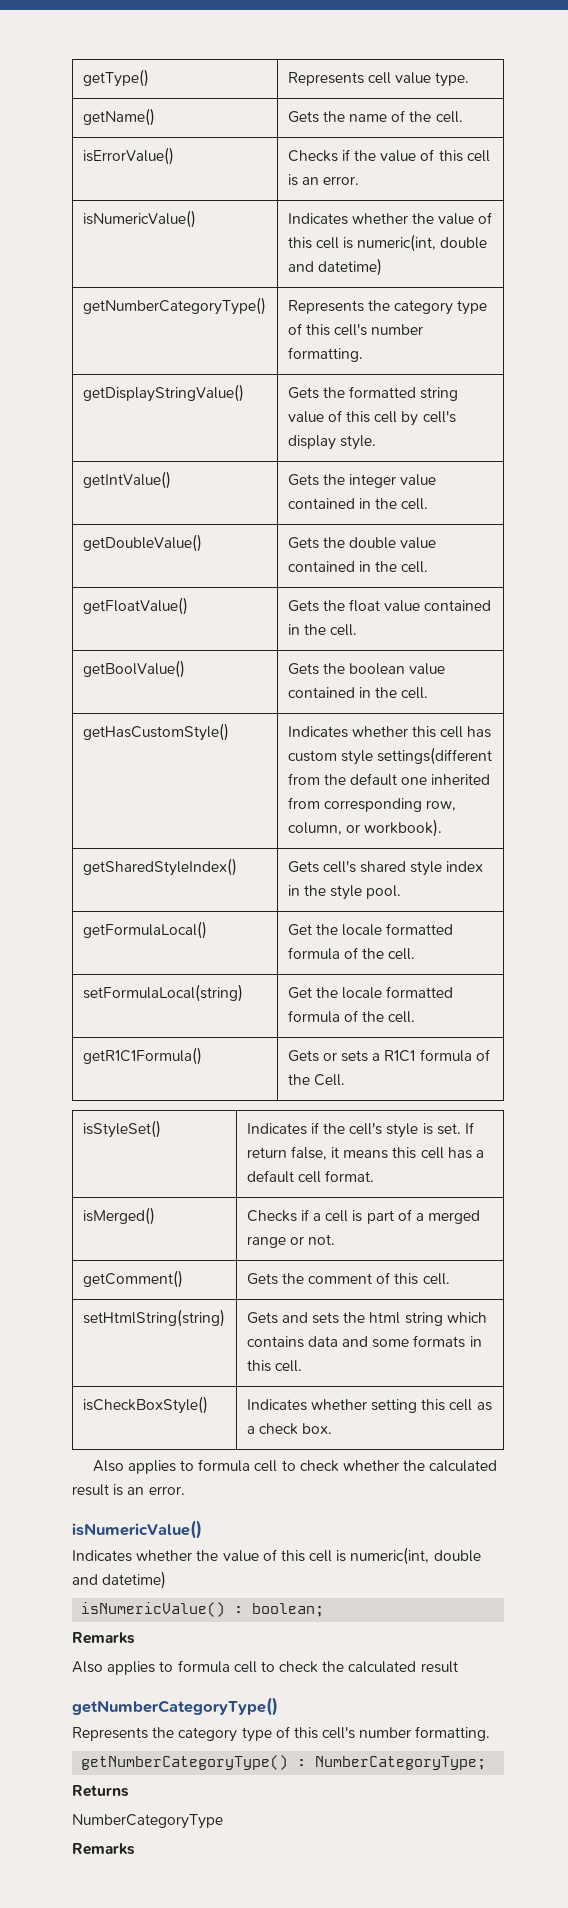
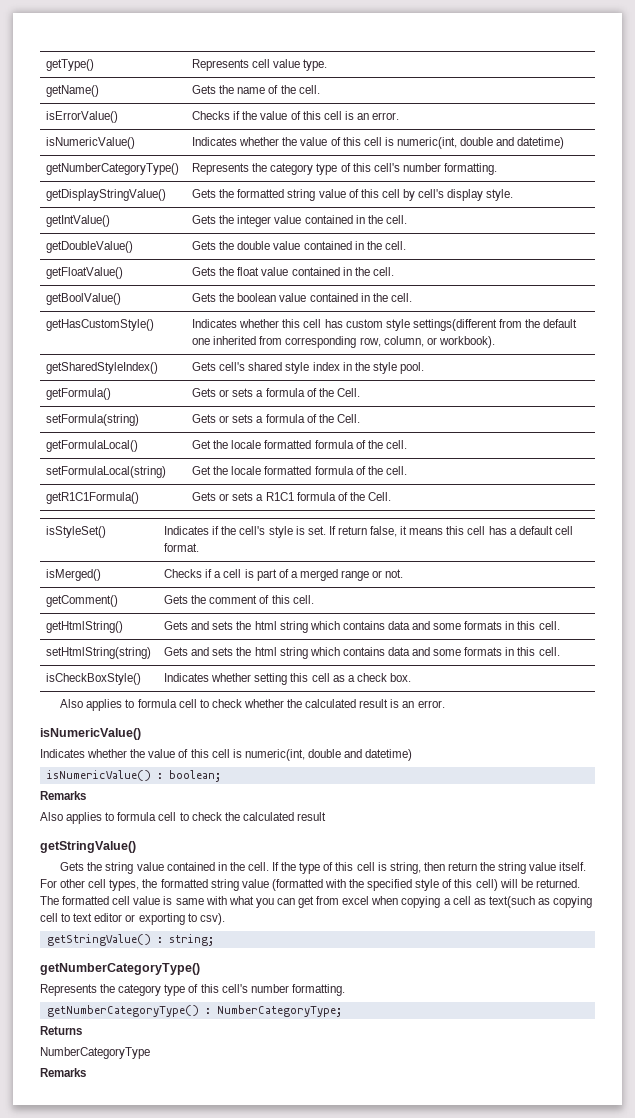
(402, 892) none -> [46,388,112,400] [192,388,360,397] [46,414,140,426] [192,414,360,423] // getFormula() | Gets or sets a formula of the Cell. // setFormula(string) | Gets or sets a formula of the Cell.
(450, 1279) none -> [46,621,124,633] [164,621,560,633] // getHtmlString() | Gets and sets the html string which contains data and some formats in this cell.
(458, 1667) none -> [40,841,136,853] [60,862,587,874] [40,879,580,891] [40,896,593,908] [40,913,225,925] [46,934,214,946] // getStringValue() // Gets the string value contained in the cell. If the type of this cell is string, then return the string value itself. For other cell types, the formatted string value (formatted with the specified style of this cell) will be returned. The formatted cell value is same with what you can get from excel when copying a cell as text(such as copying cell to text editor or exporting to csv). // getStringValue() : string;

